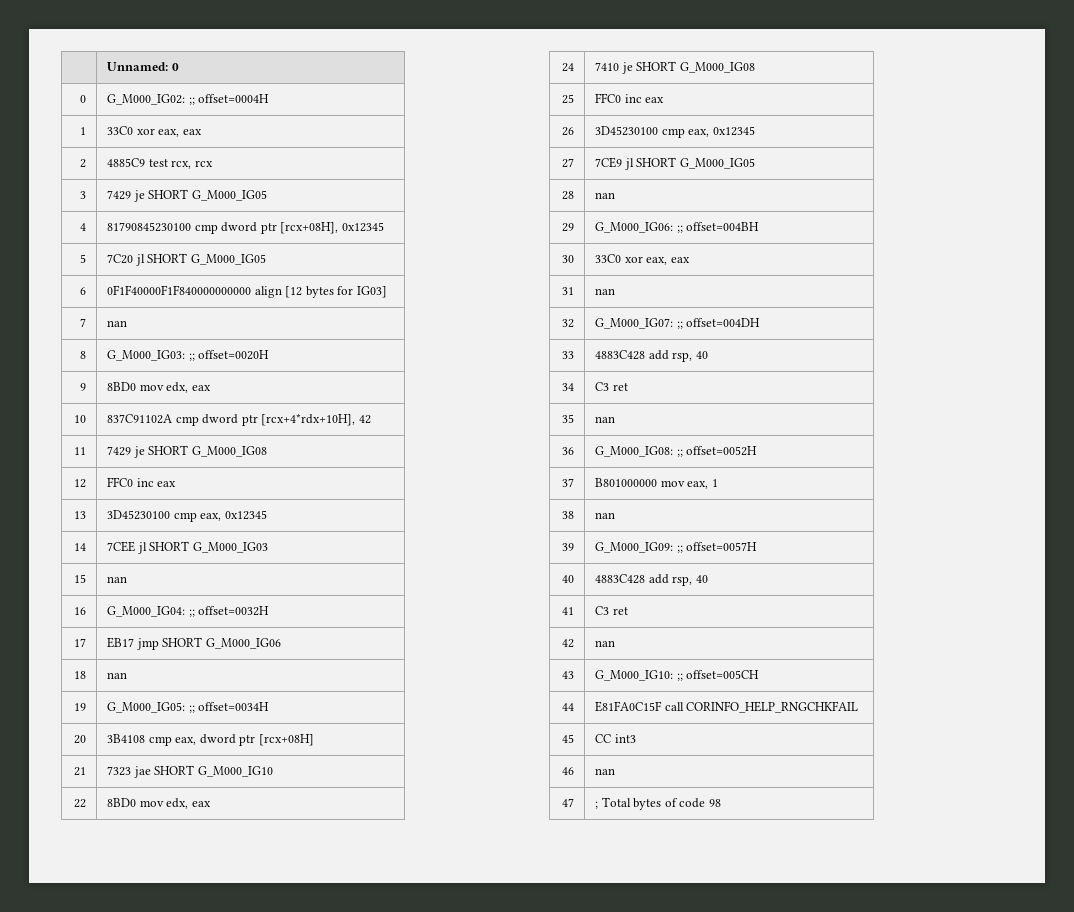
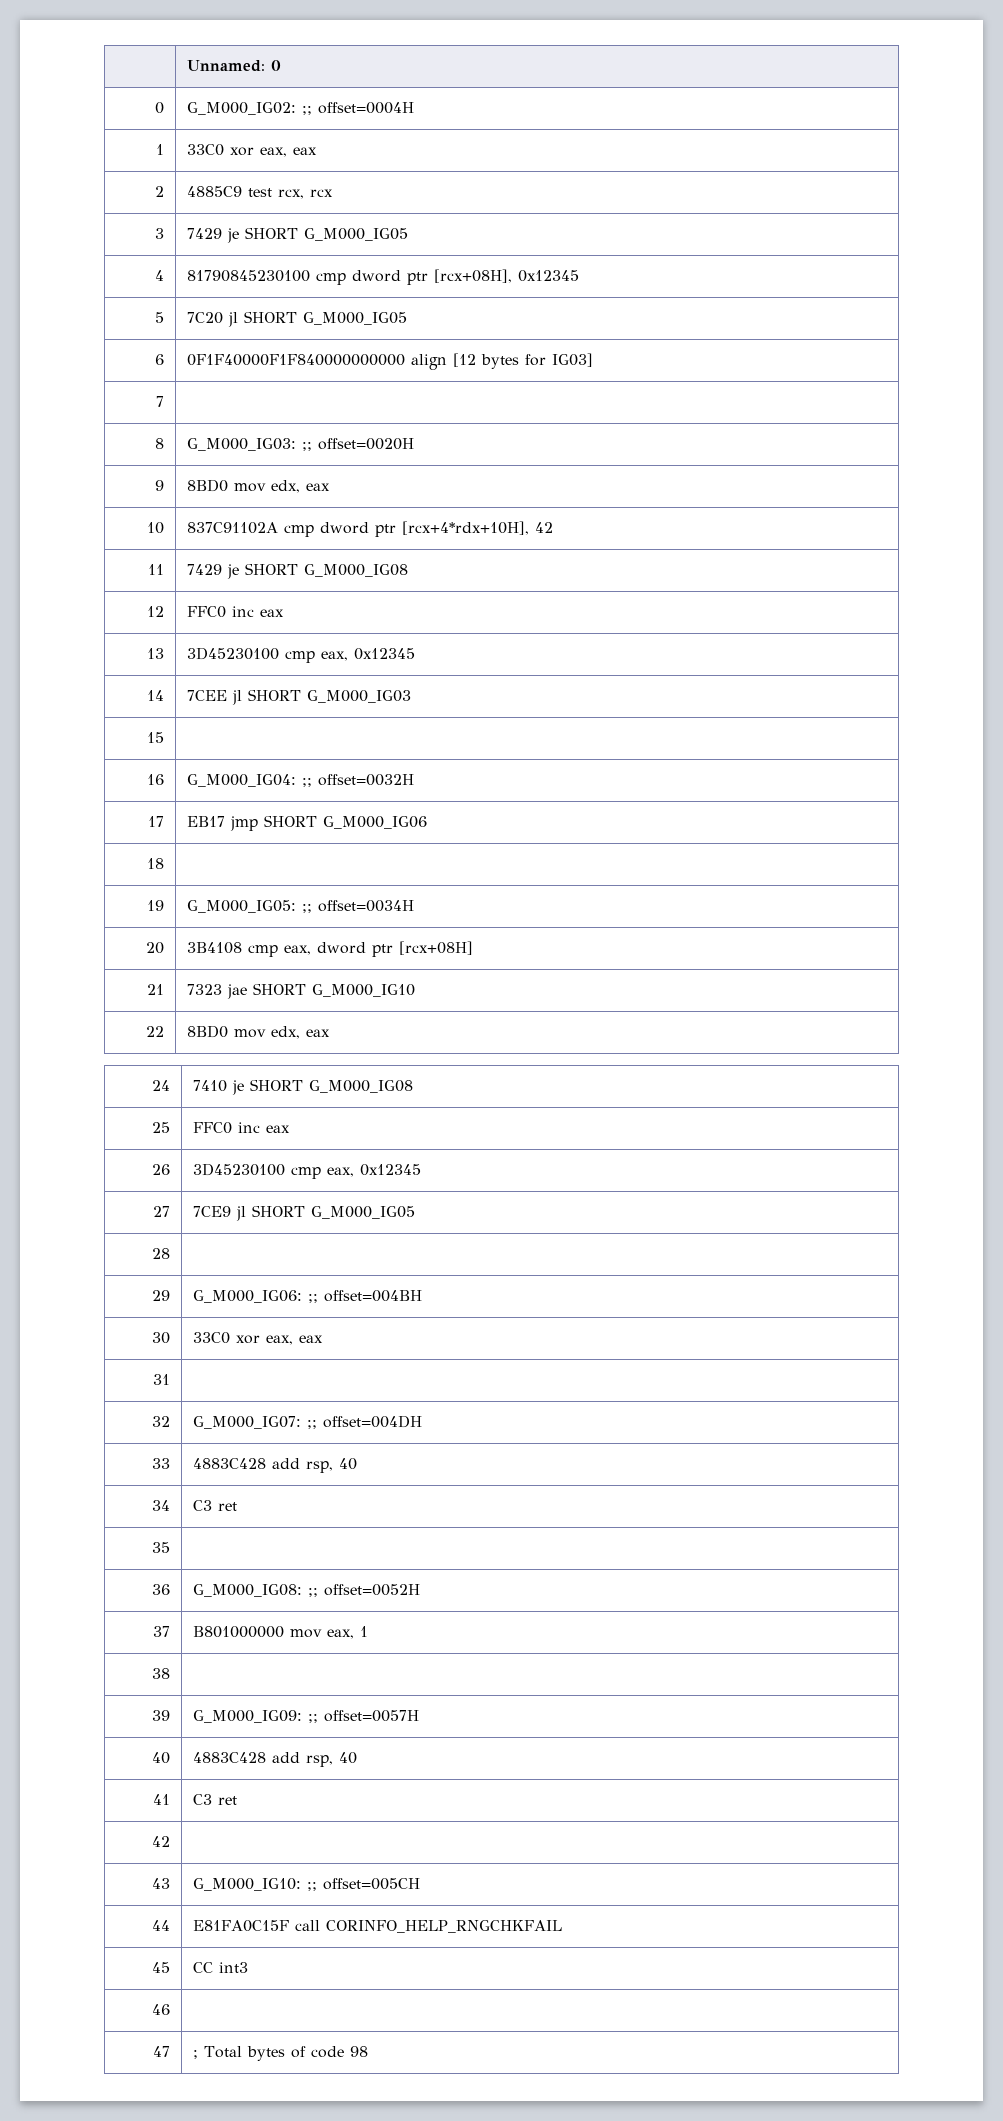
[107,320,128,327] nan -> (165, 401) none
[107,576,128,583] nan -> (165, 737) none
[107,672,128,679] nan -> (165, 863) none
[595,192,616,199] nan -> (171, 1253) none
[595,288,616,295] nan -> (171, 1379) none
[595,416,616,423] nan -> (171, 1547) none
[595,512,616,519] nan -> (171, 1673) none
[595,640,616,647] nan -> (171, 1841) none
[595,768,616,775] nan -> (171, 2009) none

